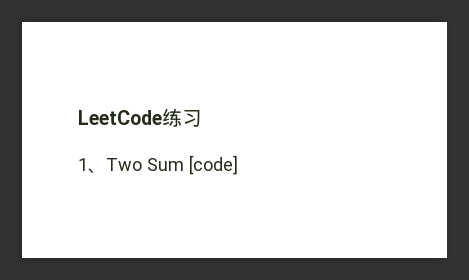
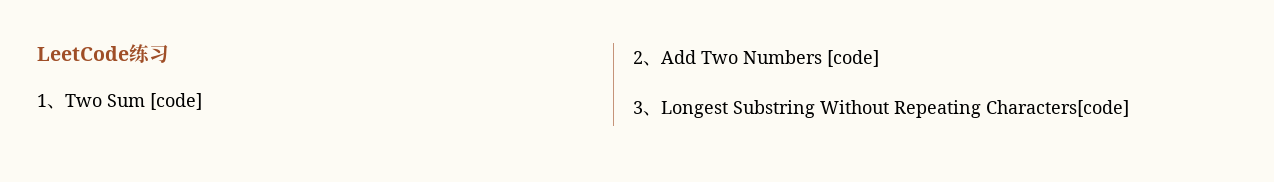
(238, 165) none -> [633,50,879,67] [633,100,1129,118] // 2、Add Two Numbers [code] // 3、Longest Substring Without Repeating Characters[code]

